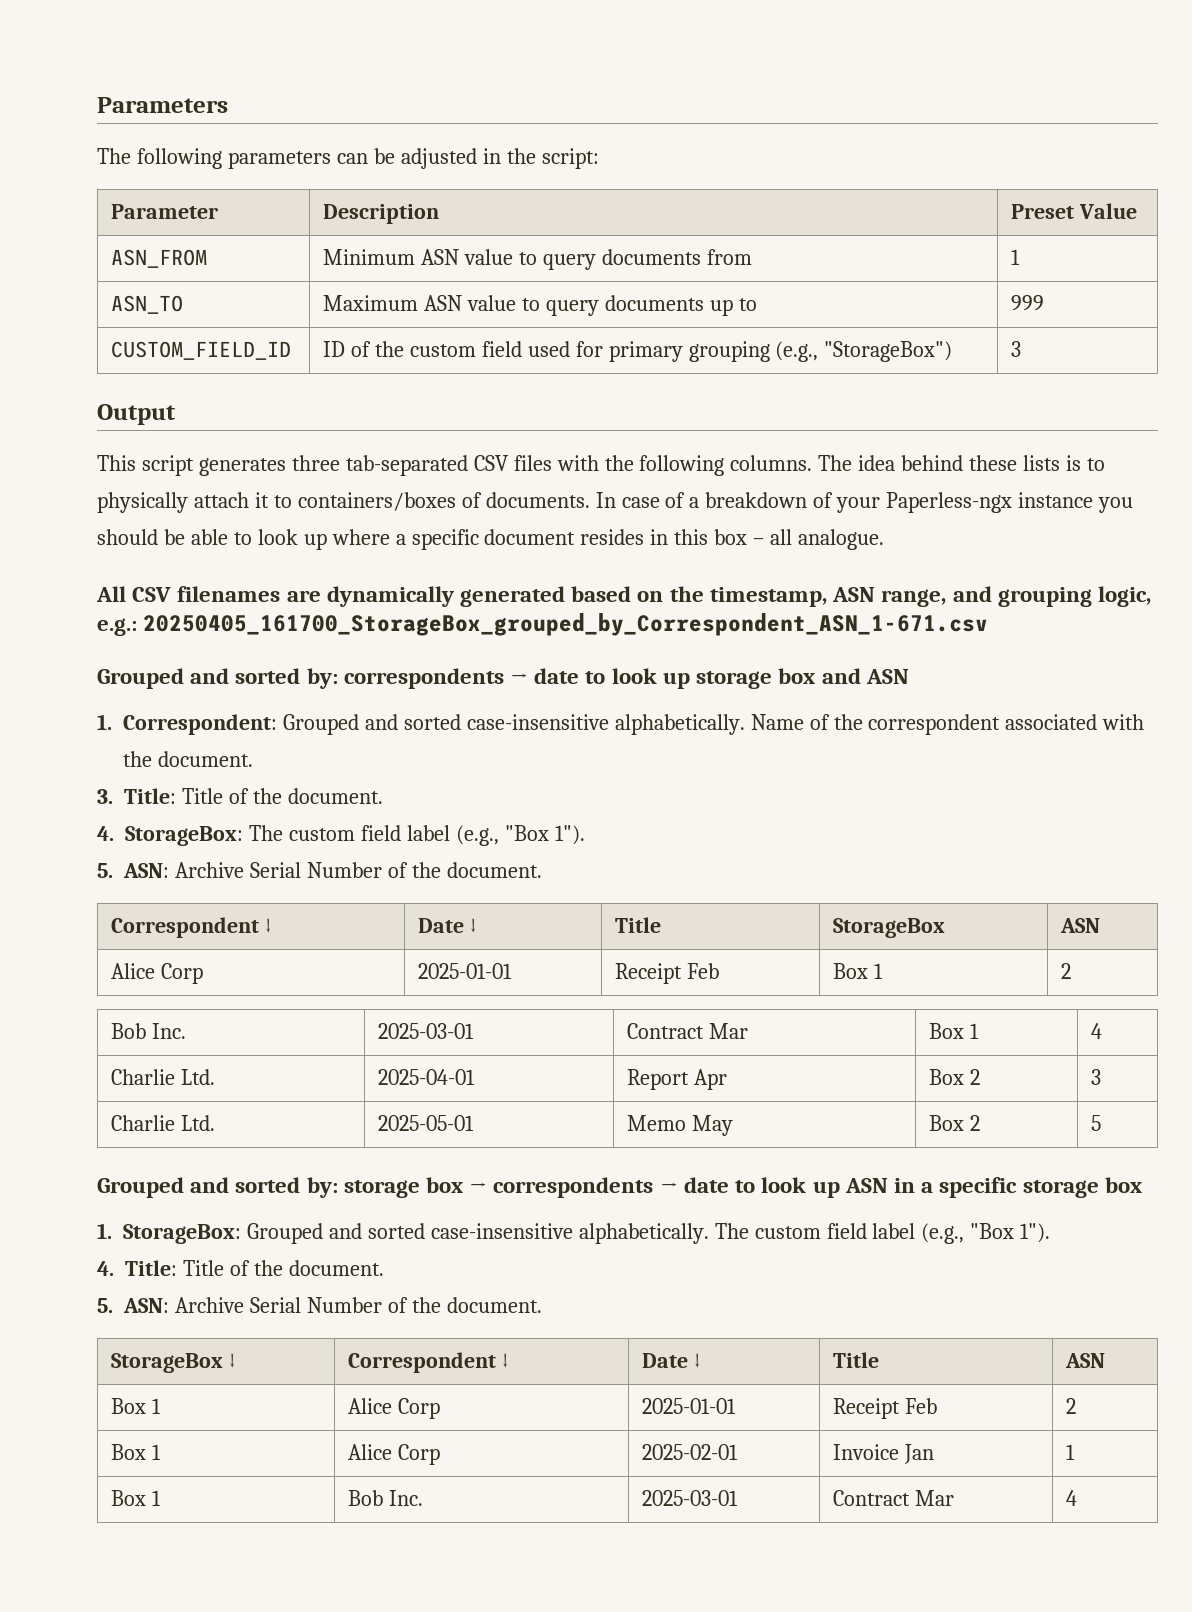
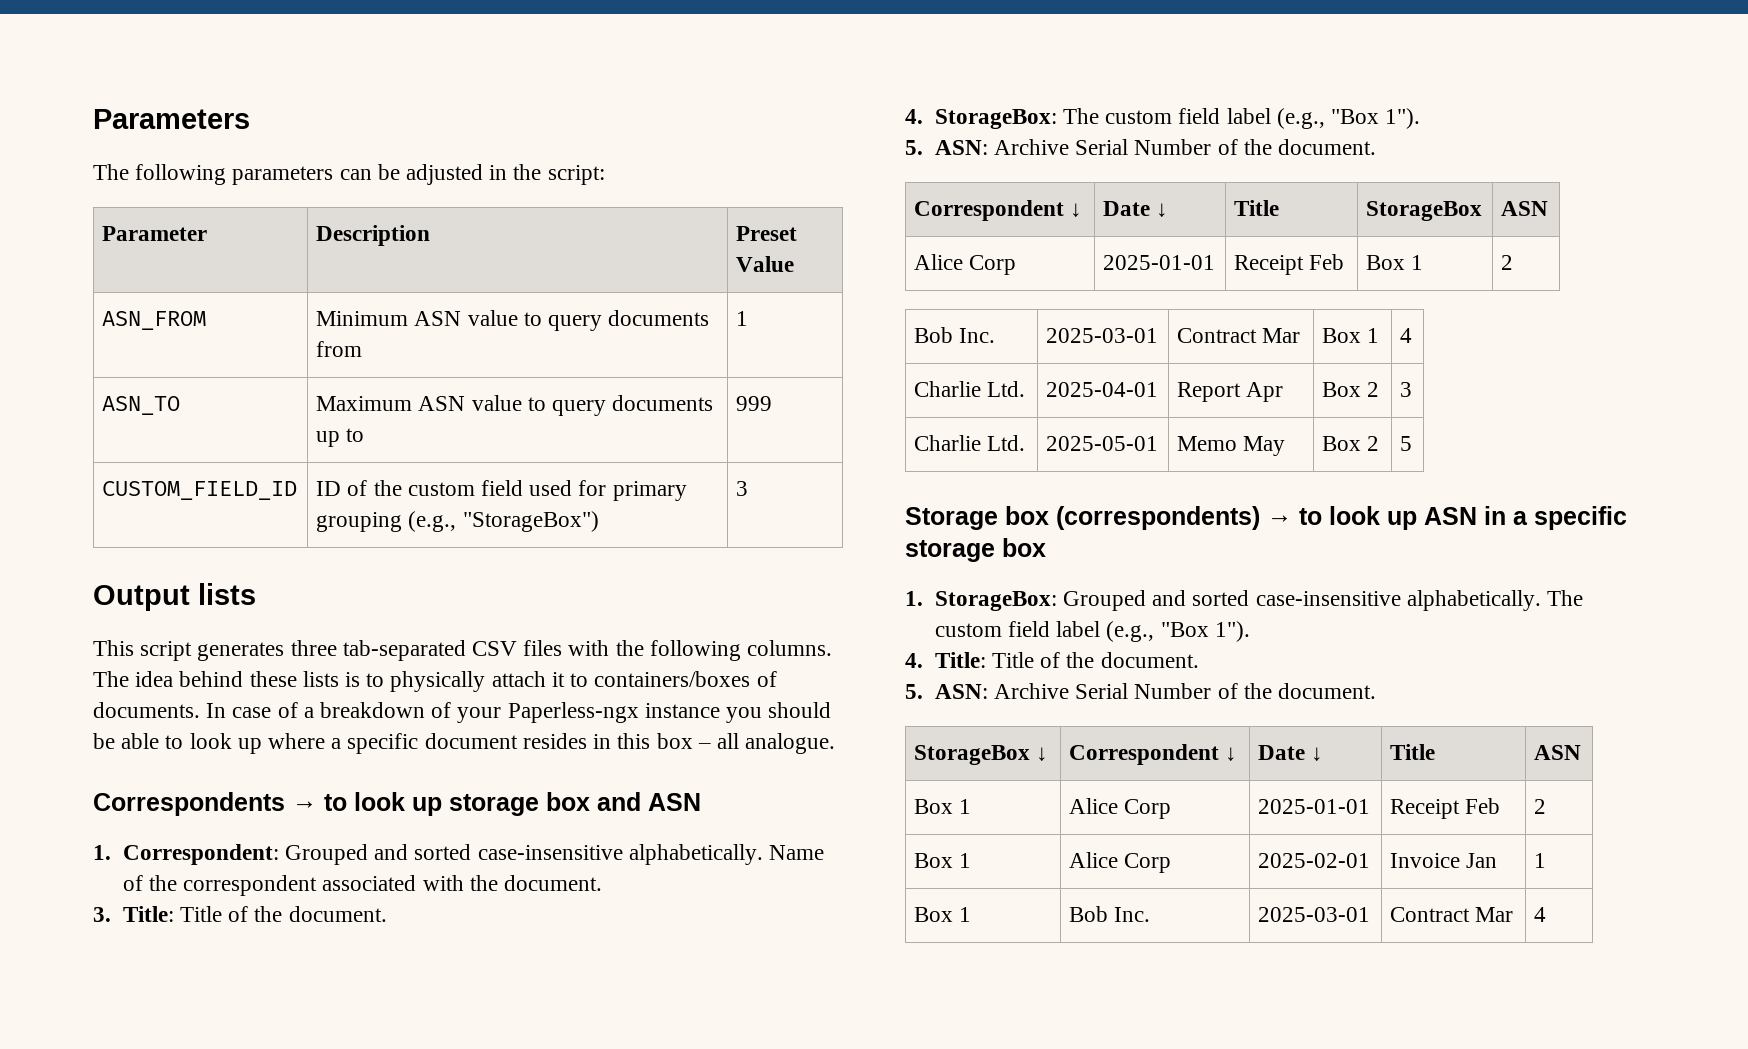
(176, 414) none -> [198,583,256,605] lists
[96,586,1151,607] [97,613,989,636] [97,668,580,689] All CSV filenames are dynamically generated based on the timestamp, ASN range, and grouping logic, e.g.: 20250405_161700_StorageBox_grouped_by_Correspondent_ASN_1-671.csv // Grouped and sorted by: correspondents → date -> [93,792,317,816] Correspondents →
[97,1177,729,1198] Grouped and sorted by: storage box → correspondents → date -> [905,506,1292,530] Storage box (correspondents) →

